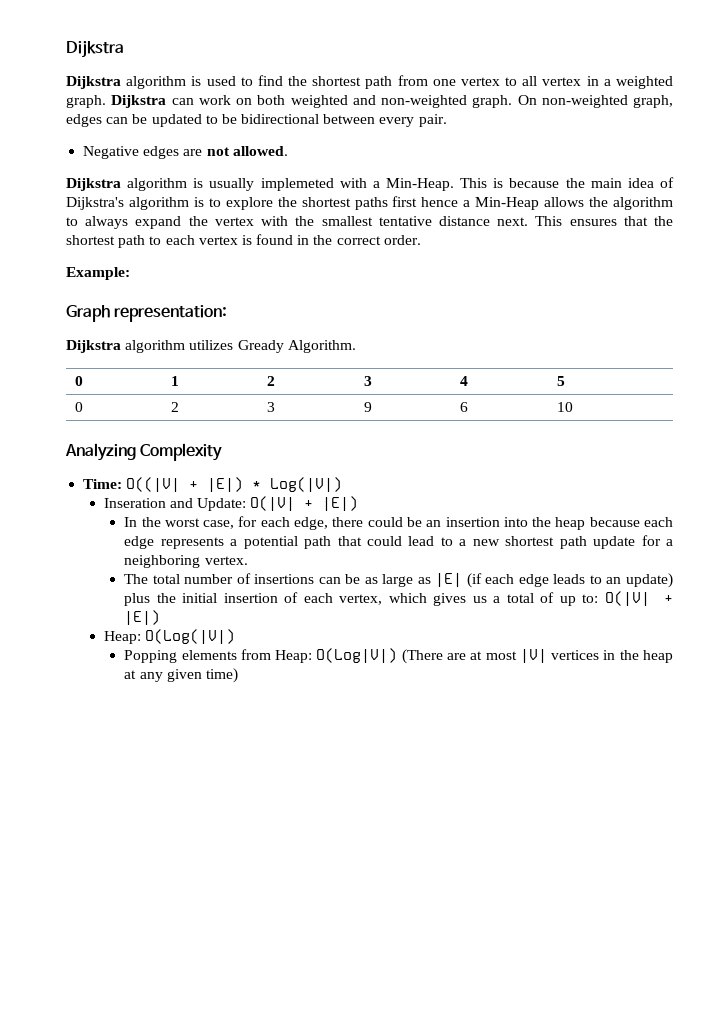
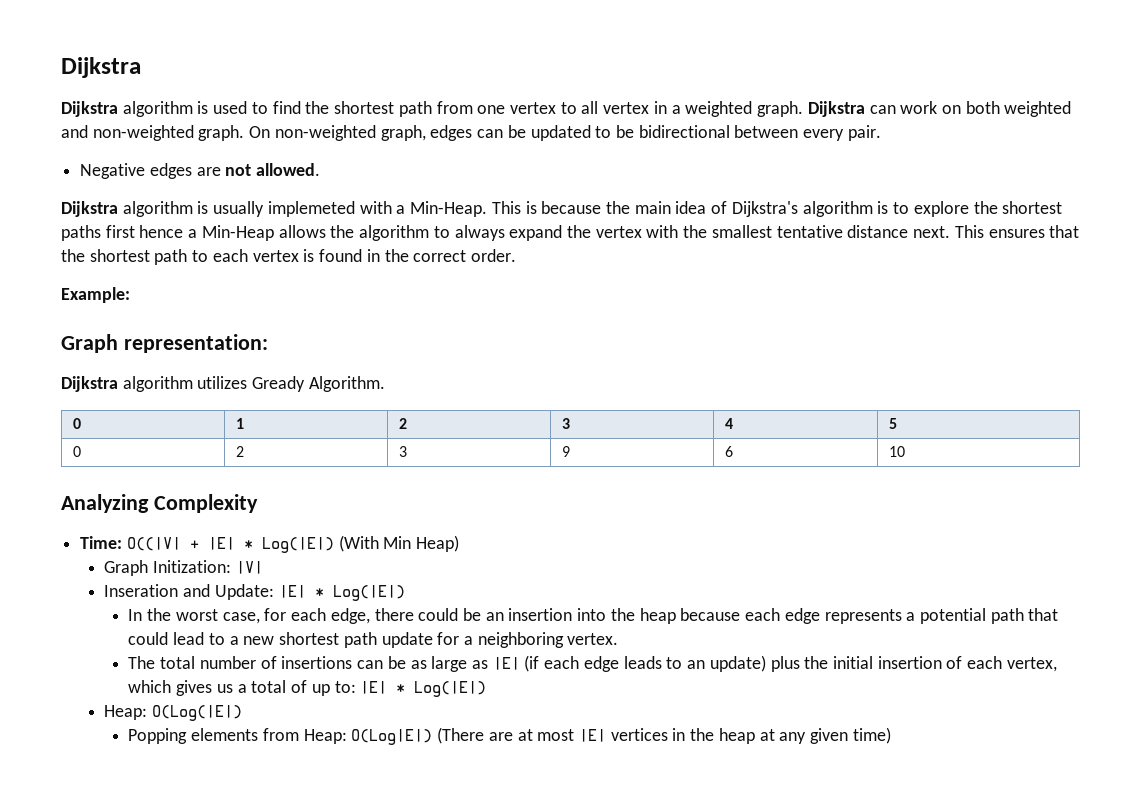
[207,477,343,492] |E|) * Log(|V|) -> [207,535,460,553] [104,560,263,576] |E| * Log(|E|) (With Min Heap) // Graph Initization: |V|
[250,496,359,511] O(|V| + |E|) -> [278,585,405,601] |E| * Log(|E|)
[604,591,674,606] [124,610,161,625] [103,629,235,644] O(|V| + |E|) // Heap: O(Log(|V|) -> [360,681,487,697] [104,705,243,721] |E| * Log(|E|) // Heap: O(Log(|E|)
[316,648,398,663] O(Log|V|) -> [351,729,433,745] O(Log|E|)
[519,649,547,663] |V| -> [579,729,607,742] |E|

